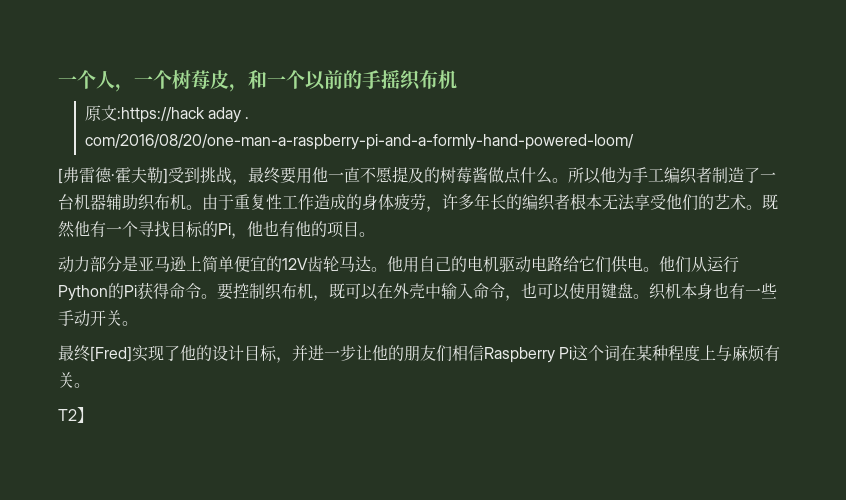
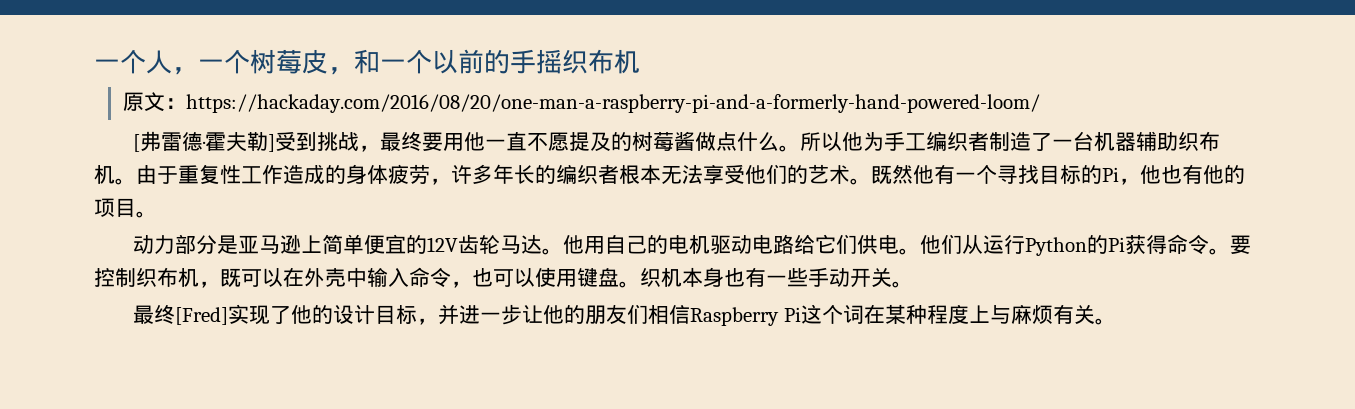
[116,107,250,123] [84,134,634,150] :https://hack aday . com/2016/08/20/one-man-a-raspberry-pi-and-a-formly-hand-powered-loom/ -> [164,94,1040,113] ：https://hackaday.com/2016/08/20/one-man-a-raspberry-pi-and-a-formerly-hand-powered-loom/
[58,407,93,423] // T2】 -> (1116, 321) none

